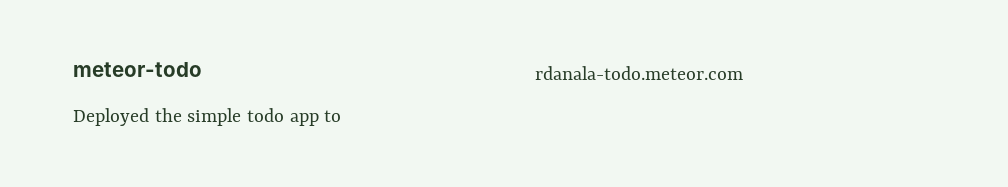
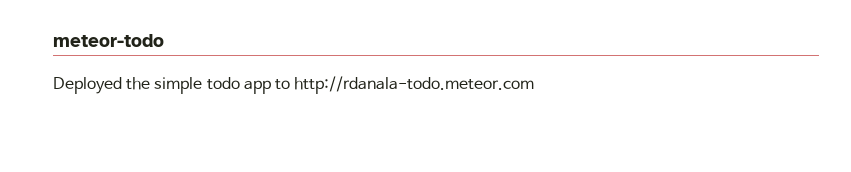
[535,66,743,80] rdanala-todo.meteor.com -> [294,76,535,94] http://rdanala-todo.meteor.com

